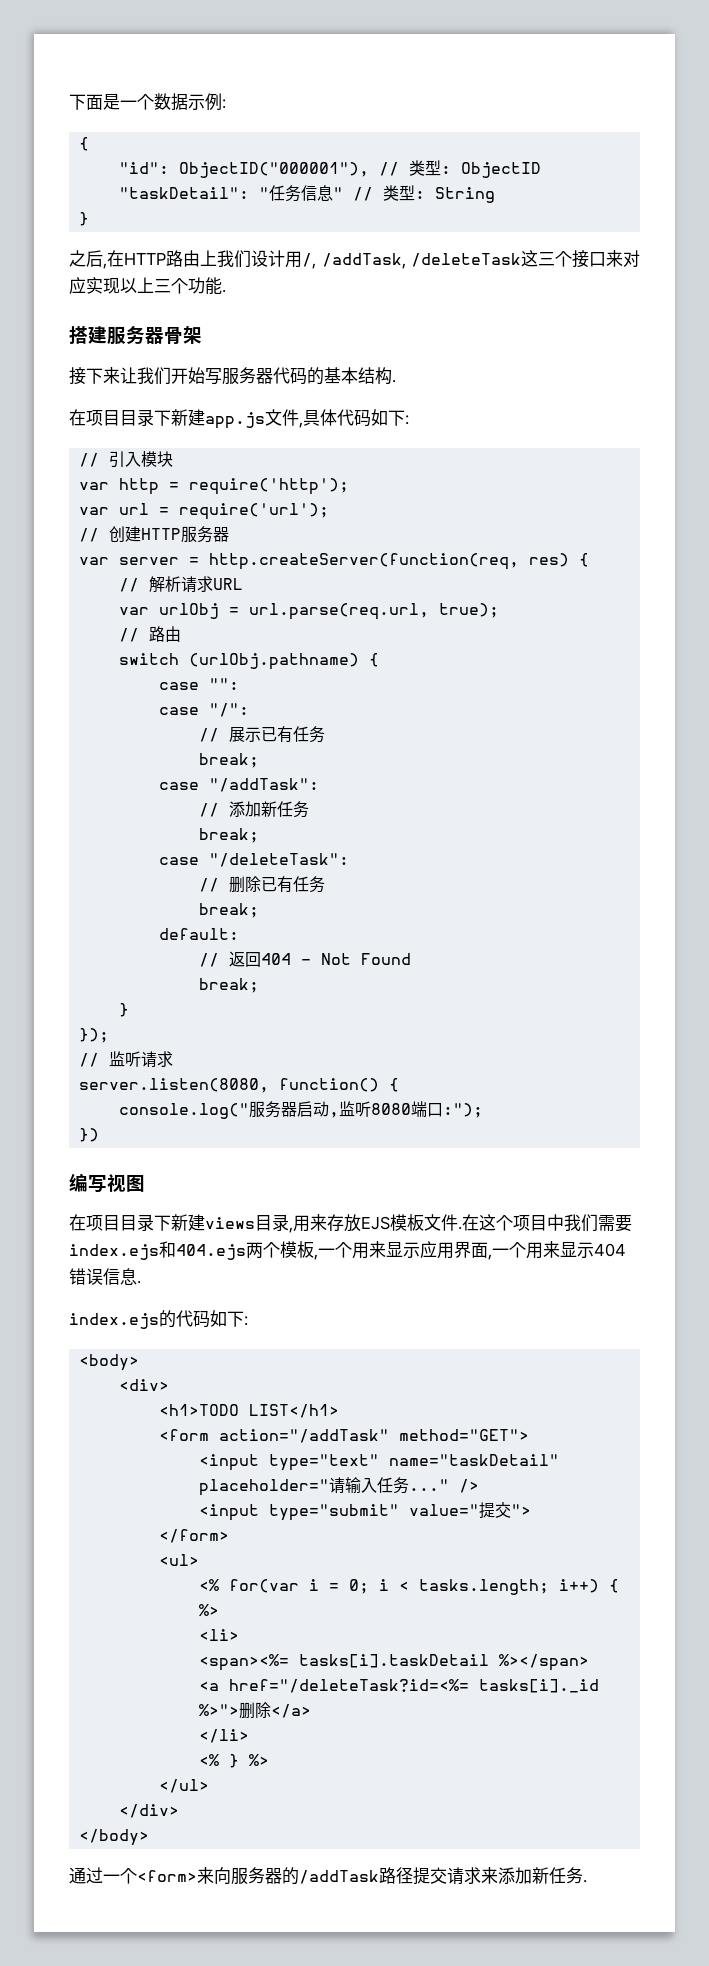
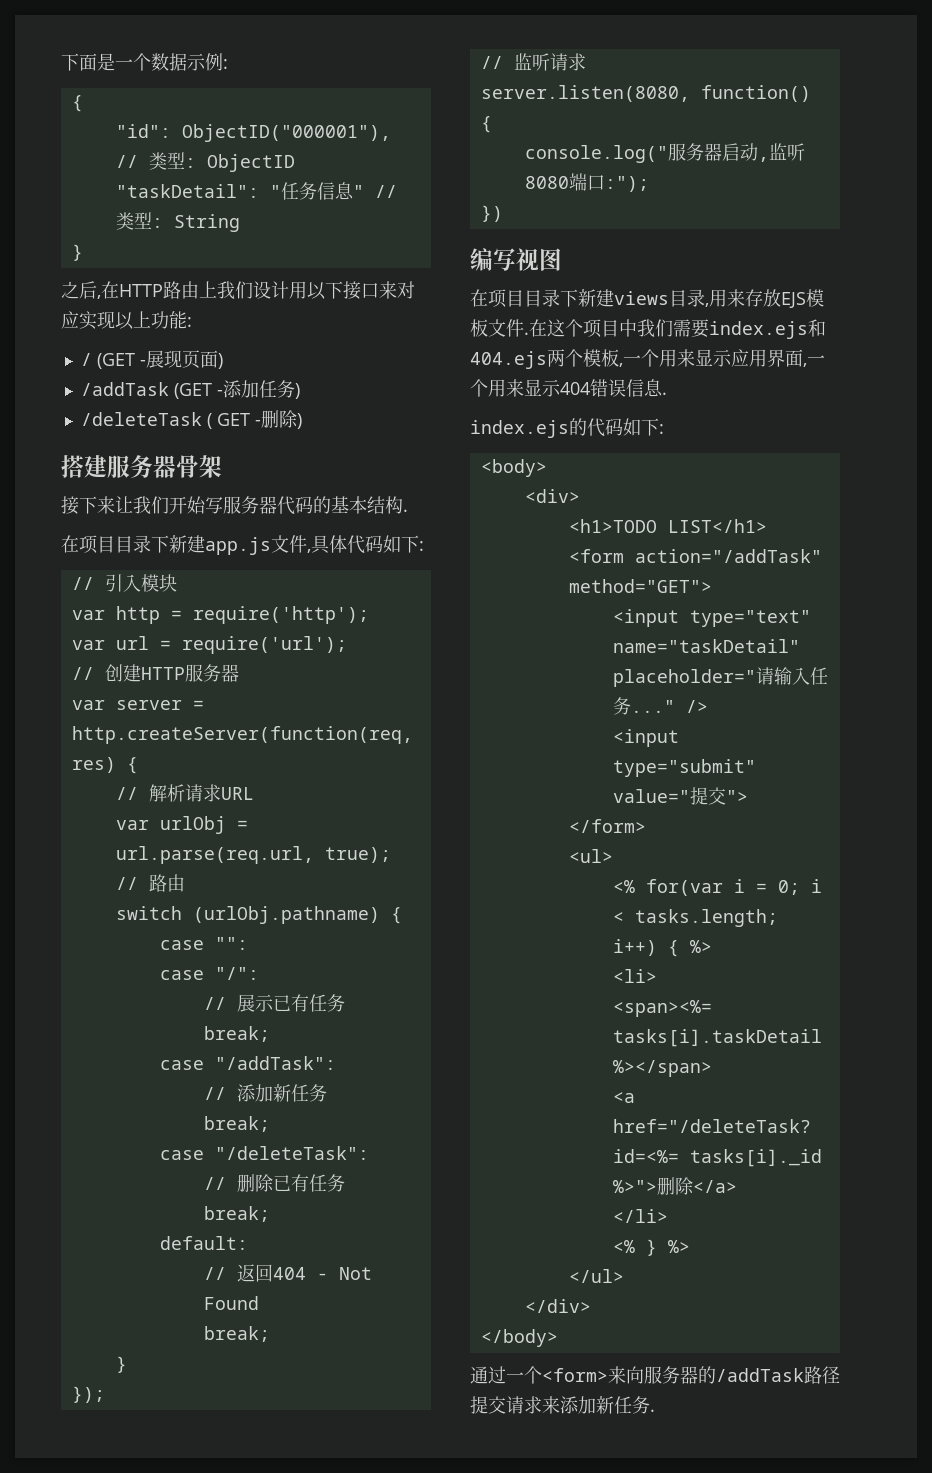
[302,250,572,269] /, /addTask, /deleteTask这三个 -> [307,281,343,300] 以下
[154,277,226,295] 三个功能. -> [151,311,192,329] [80,350,223,369] [80,380,300,399] [80,410,302,429] 功能: // / (GET -展现页面) // /addTask (GET -添加任务) // /deleteTask ( GET -删除)

